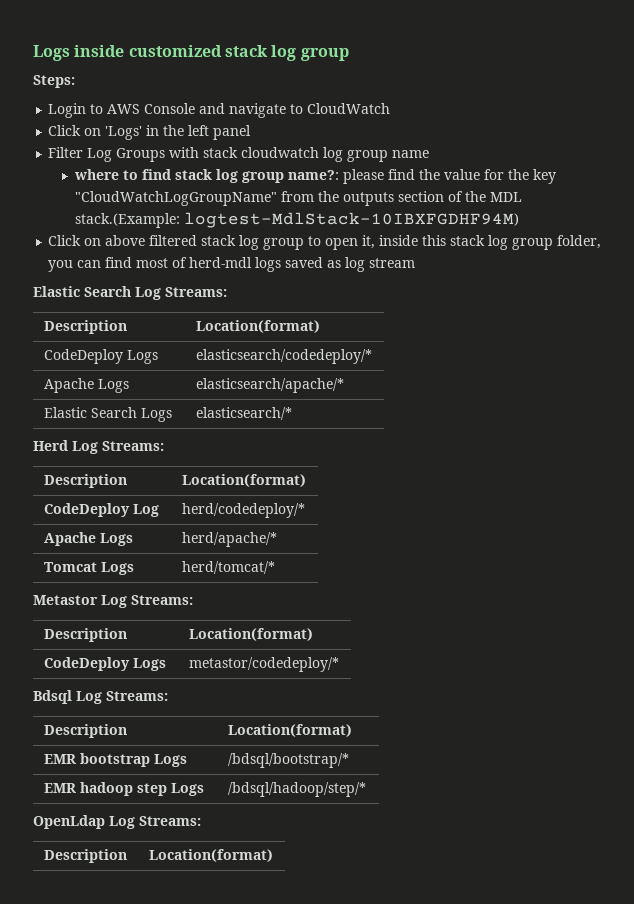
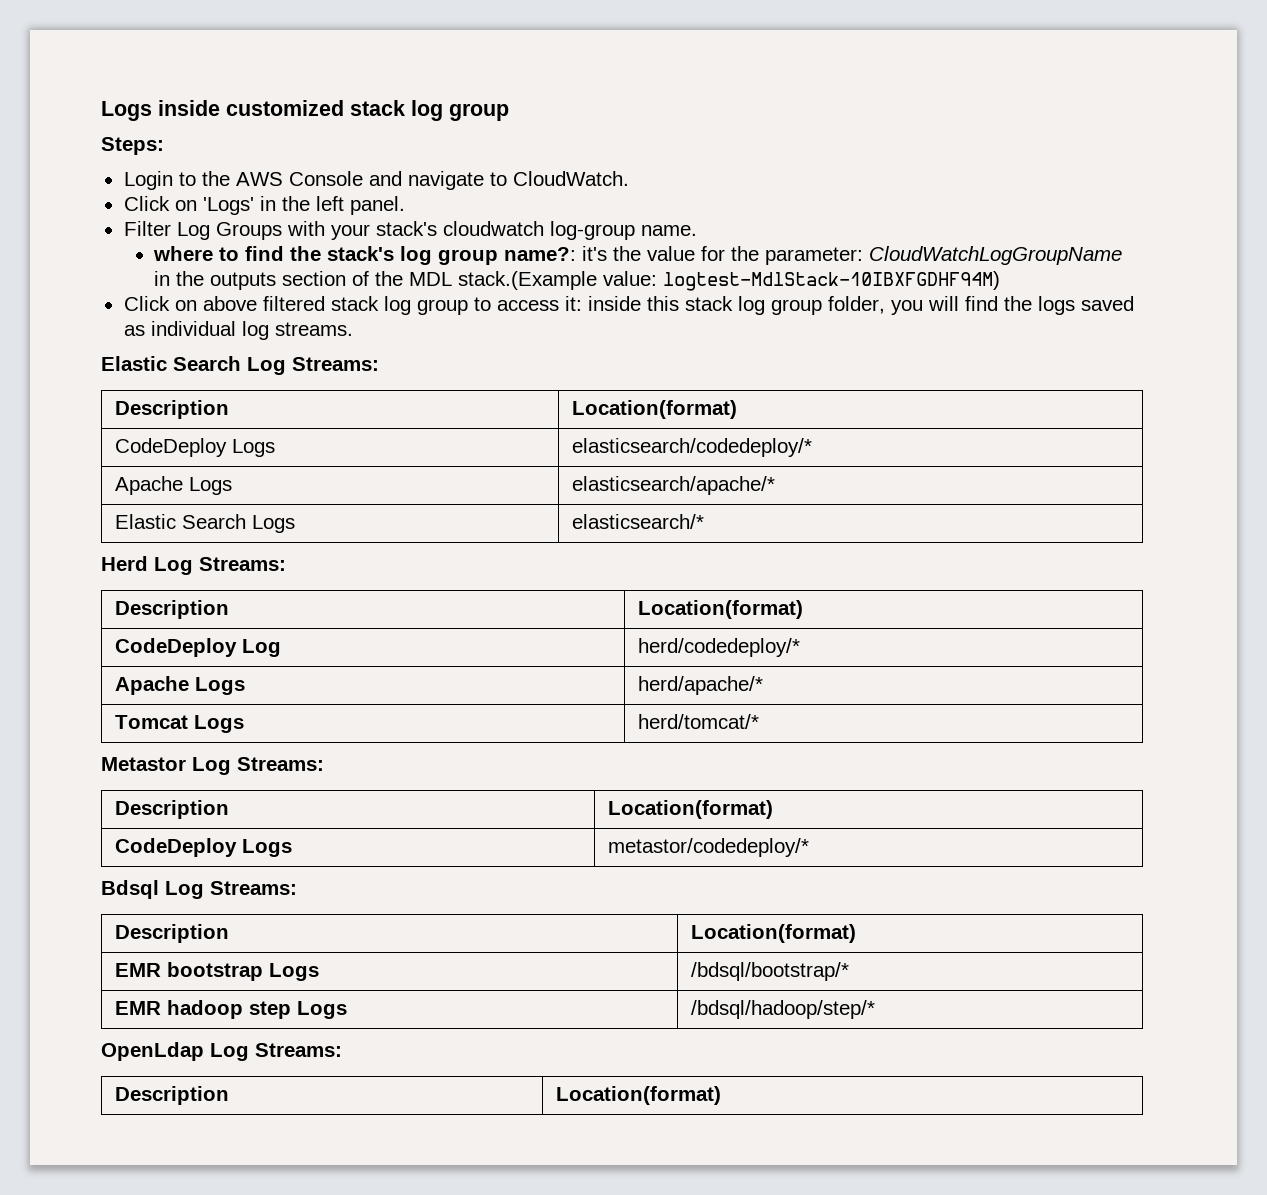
(104, 109) none -> [201,171,230,186] the
[307,103,391,114] CloudWatch -> [512,171,629,186] CloudWatch.
[213,125,252,140] panel -> [349,196,405,215] panel.
[203,147,430,162] stack cloudwatch log group name -> [330,221,697,240] your stack's cloudwatch log-group name.
[175,169,213,180] stack -> [289,246,394,261] the stack's
[343,169,416,184] please find -> [581,246,607,261] it's
[533,169,557,184] [75,191,315,206] key "CloudWatchLogGroupName" from -> [764,246,1122,265] [153,271,170,286] parameter: CloudWatchLogGroupName in
[75,213,181,228] stack.(Example: -> [457,271,657,290] stack.(Example value:
[325,235,376,250] open it, -> [496,296,582,311] access it:
[77,257,416,272] can find most of herd-mdl logs saved as log stream -> [927,296,1134,315] [123,321,353,340] will find the logs saved as individual log streams.

